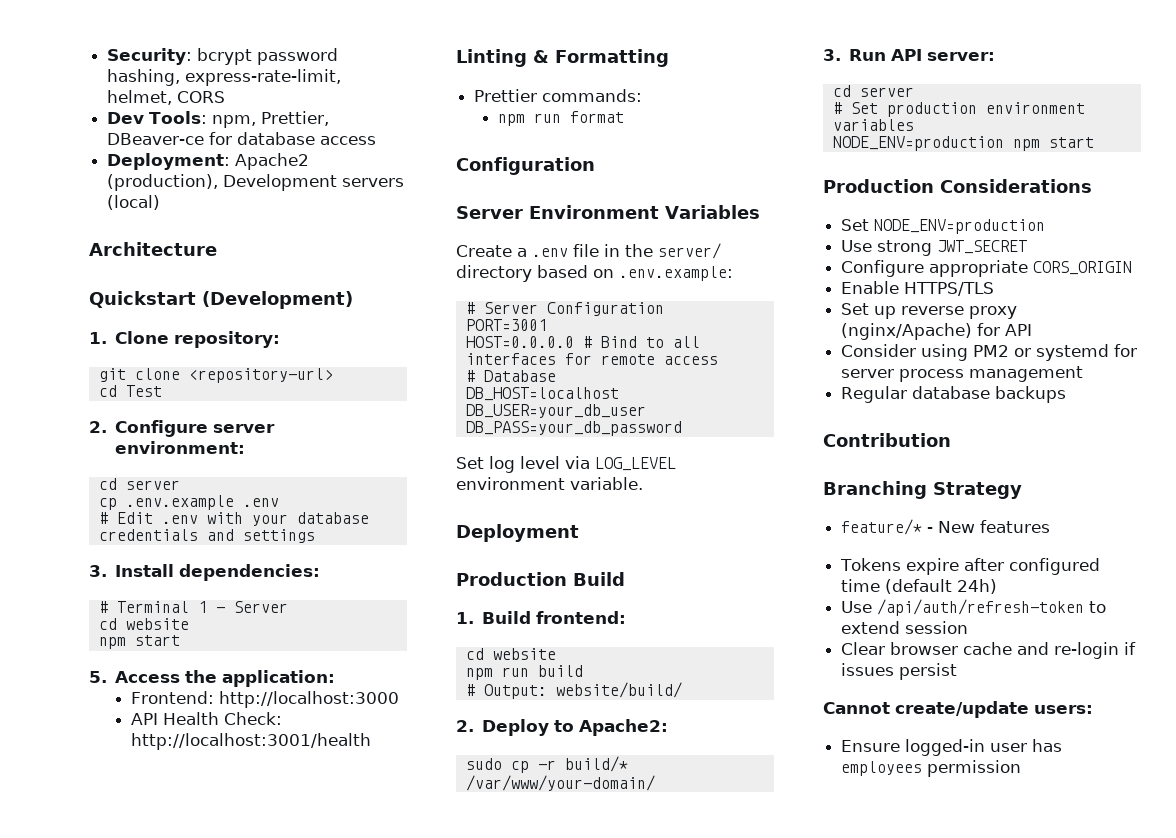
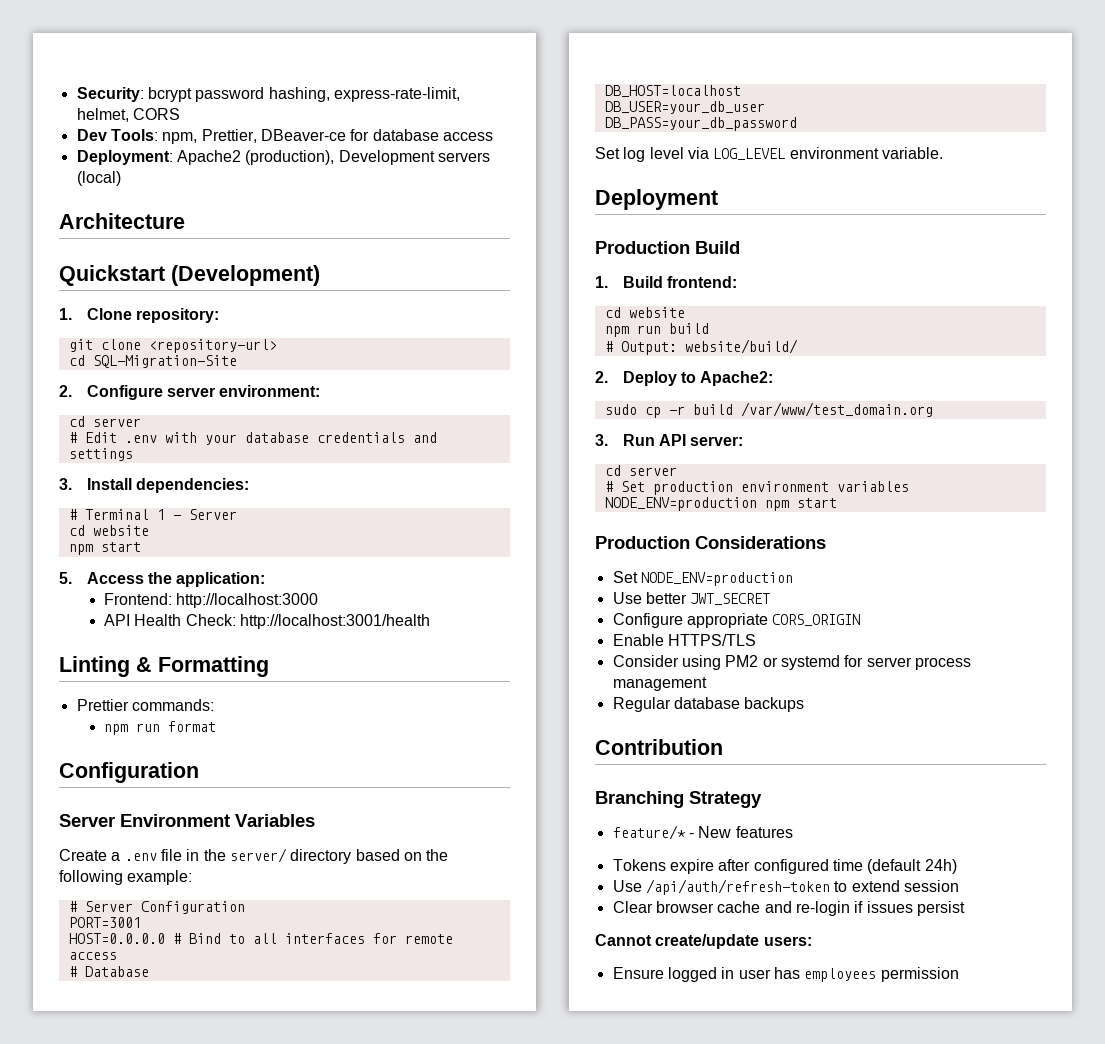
[125,385,162,397] Test -> [92,355,237,368] SQL-Migration-Site
[98,495,279,510] // cp .env.example .env -> (141, 422) none
[619,266,733,281] .env.example: -> [426,849,449,861] [59,870,193,885] the following example:
[564,756,628,772] [465,775,655,791] build/* /var/www/your-domain/ -> [692,402,933,417] build /var/www/test_domain.org
[877,240,933,256] strong -> [645,592,687,604] better
[841,303,1018,319] [841,323,1033,340] // Set up reverse proxy (nginx/Apache) for API -> (756, 640) none
[905,739,986,756] logged-in -> [667,967,735,982] logged in

